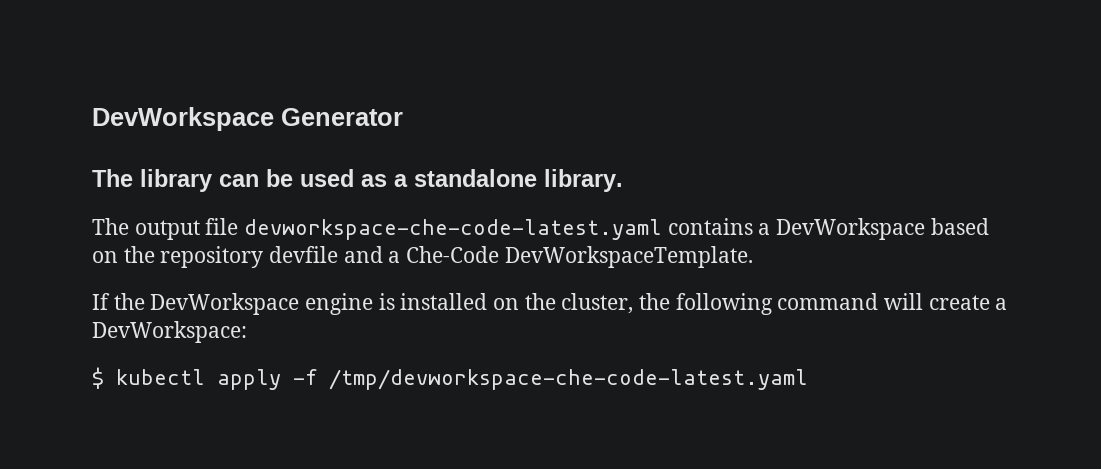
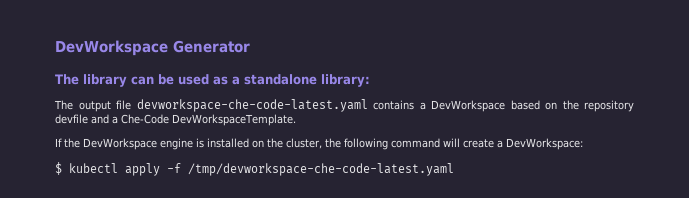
[544,169,623,192] library. -> [321,74,370,87] library:

